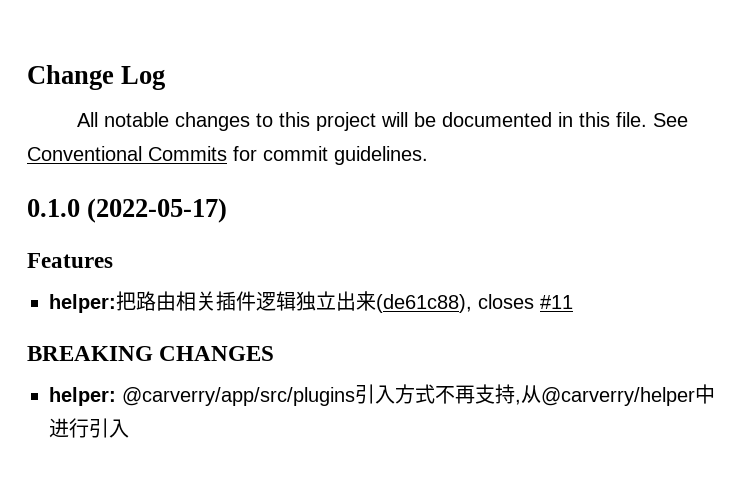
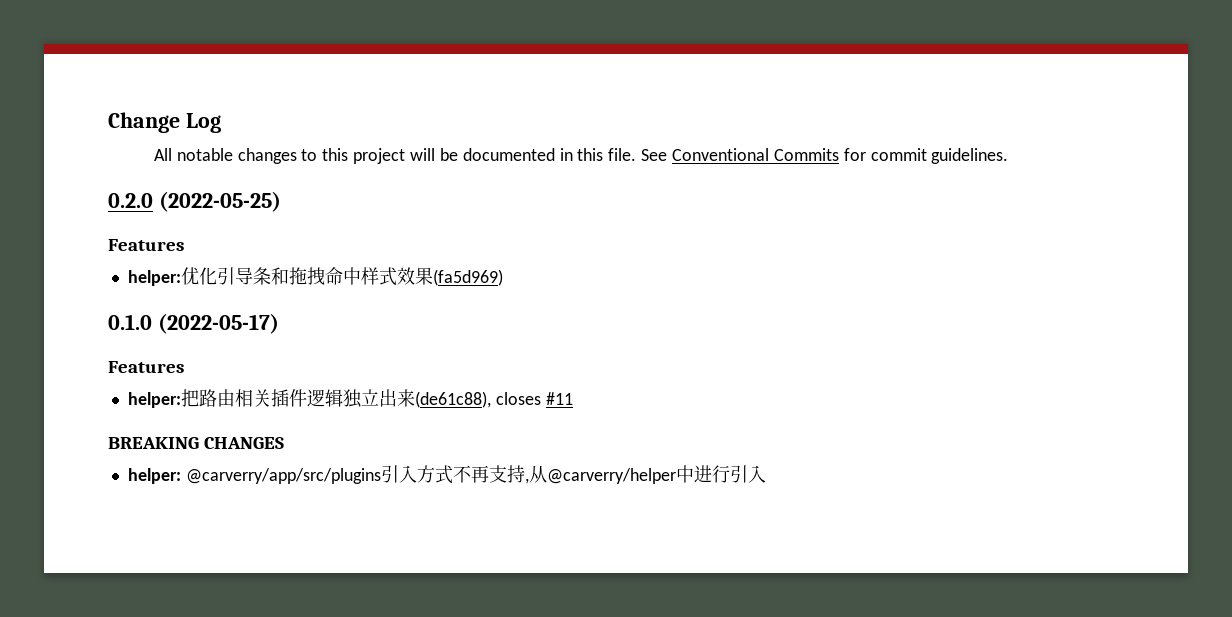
(428, 155) none -> [108,191,281,212] [108,239,184,251] [127,267,503,286] // 0.2.0 (2022-05-25) // Features // helper:优化引导条和拖拽命中样式效果(fa5d969)

